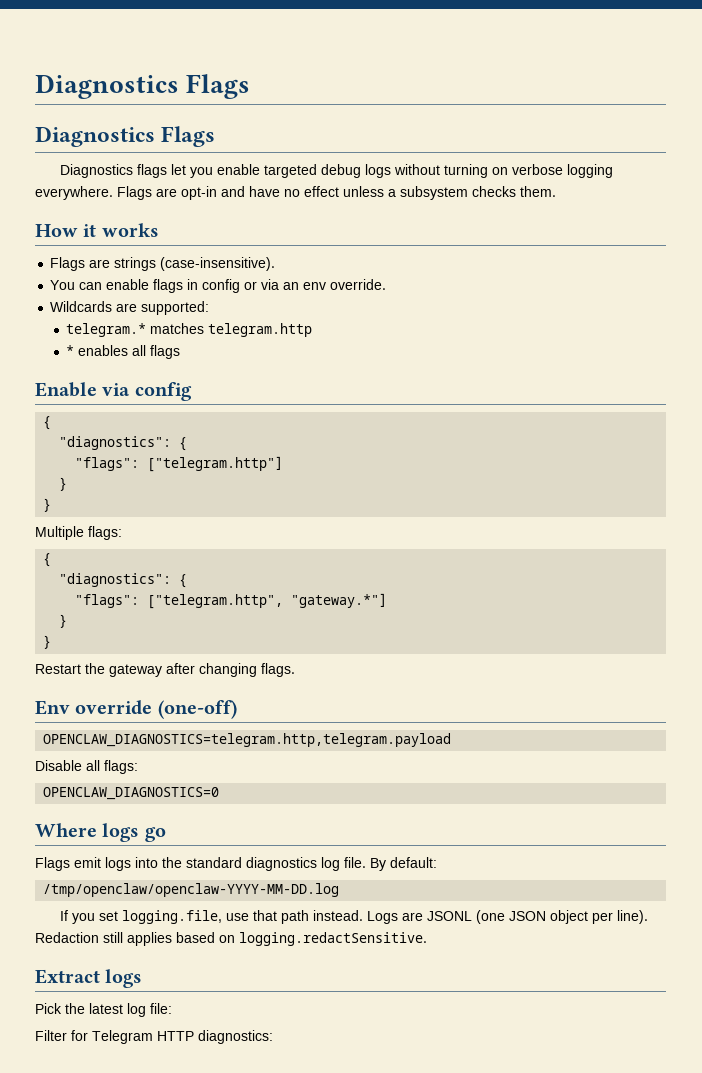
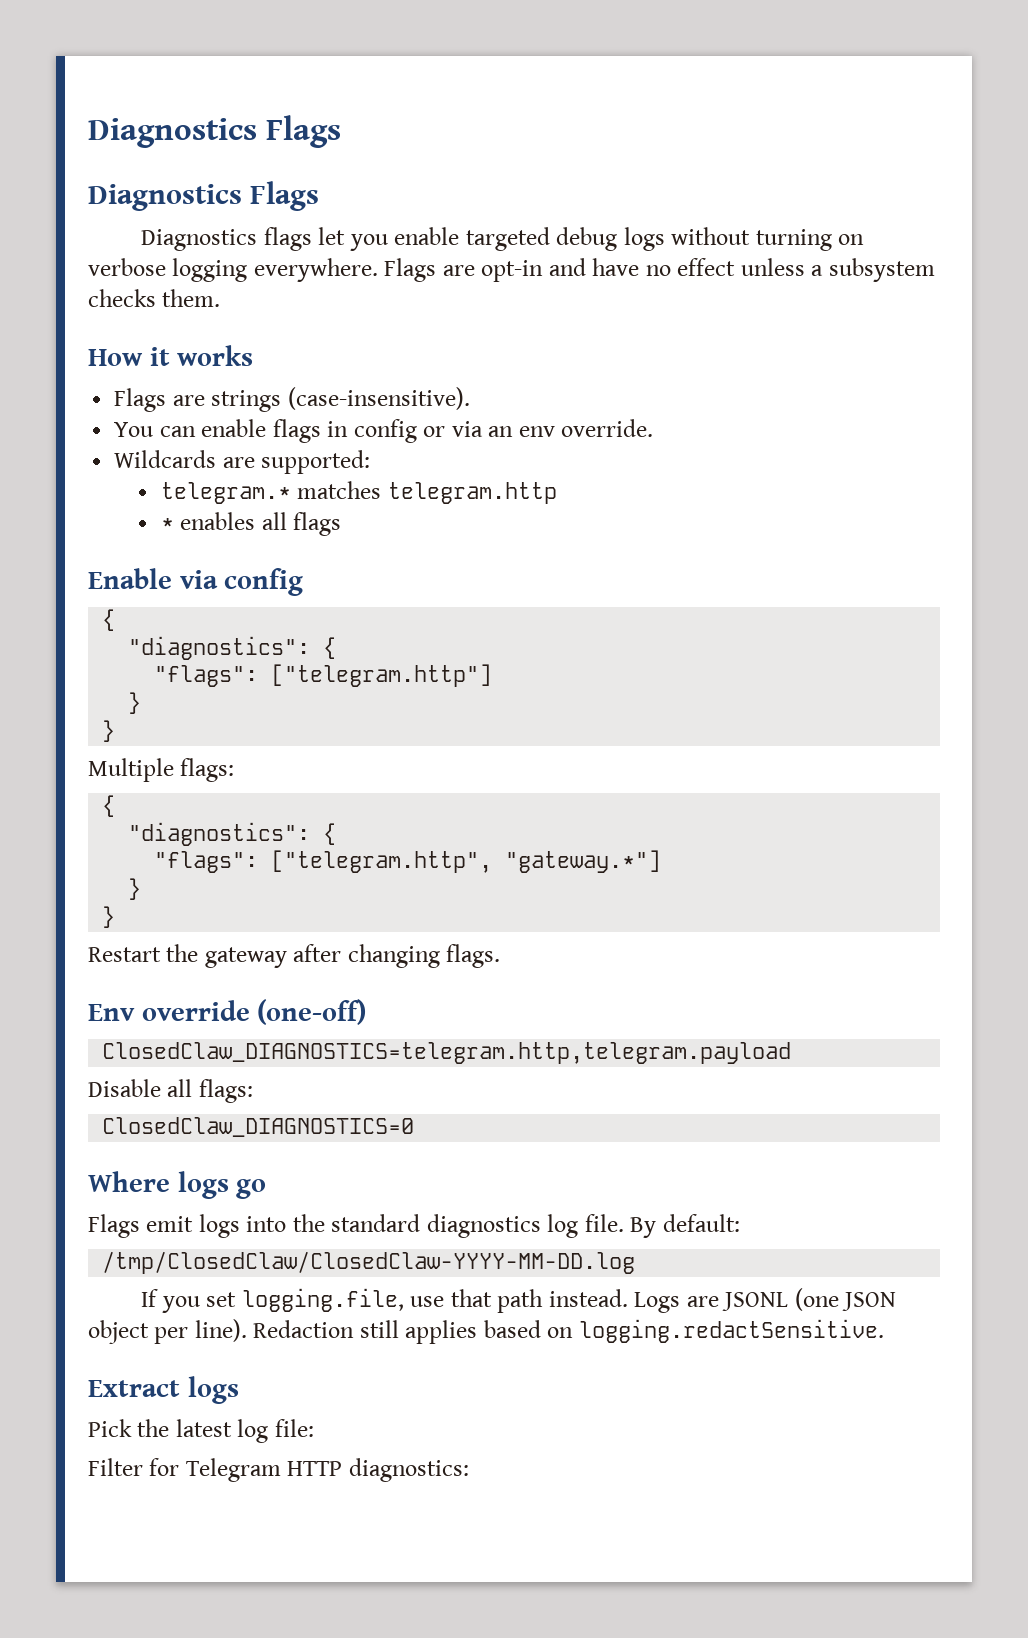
[43,733,452,747] OPENCLAW_DIAGNOSTICS=telegram.http,telegram.payload -> [102,1042,792,1064] ClosedClaw_DIAGNOSTICS=telegram.http,telegram.payload
[43,787,220,800] OPENCLAW_DIAGNOSTICS=0 -> [102,1117,415,1137] ClosedClaw_DIAGNOSTICS=0
[43,883,340,897] /tmp/openclaw/openclaw-YYYY-MM-DD.log -> [102,1251,636,1274] /tmp/ClosedClaw/ClosedClaw-YYYY-MM-DD.log

